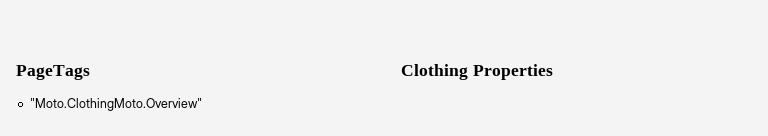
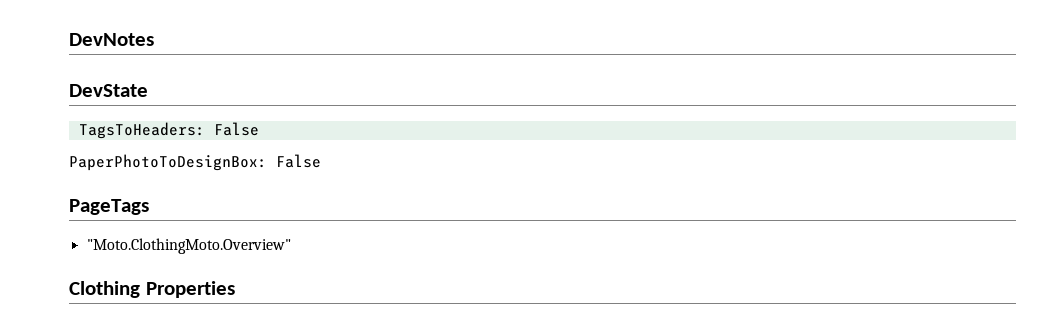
(16, 72) none -> [69,33,154,46] [69,84,148,97] [78,122,259,139] [69,154,321,171] DevNotes // DevState // TagsToHeaders: False // PaperPhotoToDesignBox: False //

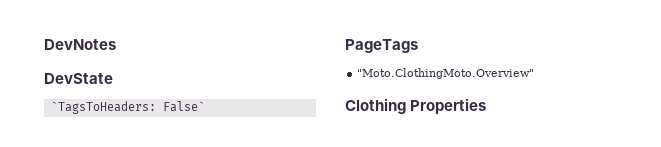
[78,122,259,139] [69,154,321,171] TagsToHeaders: False // PaperPhotoToDesignBox: False -> [50,101,205,114] `TagsToHeaders: False`

